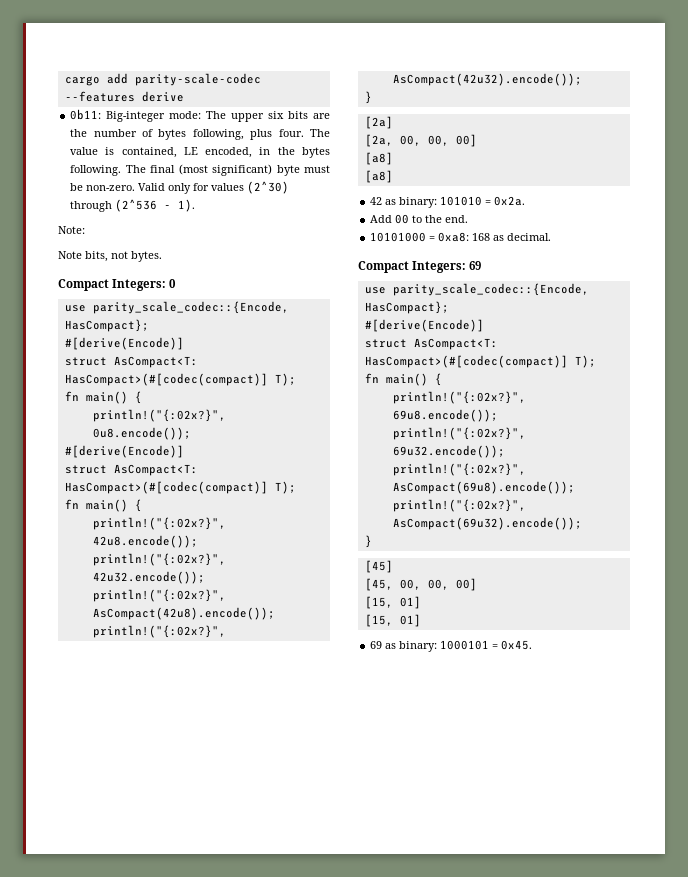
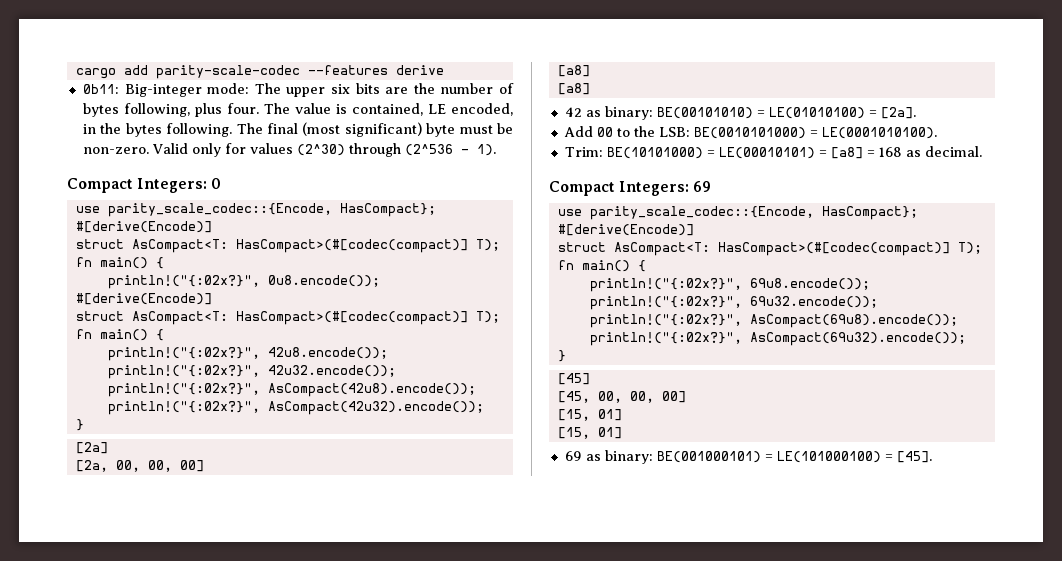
[58,226,85,234] [58,251,162,262] // Note: // Note bits, not bytes. -> (496, 150) none
[440,196,526,206] 101010 = 0x2a. -> [656,107,916,119] BE(00101010) = LE(01010100) = [2a].
[445,215,469,223] [370,232,470,242] end. // 10101000 = 0xa8: -> [658,127,937,139] [564,147,875,159] LSB: BE(0010101000) = LE(0001010100). // Trim: BE(10101000) = LE(00010101) = [a8] =
[440,640,533,650] 1000101 = 0x45. -> [656,451,932,463] BE(001000101) = LE(101000100) = [45].

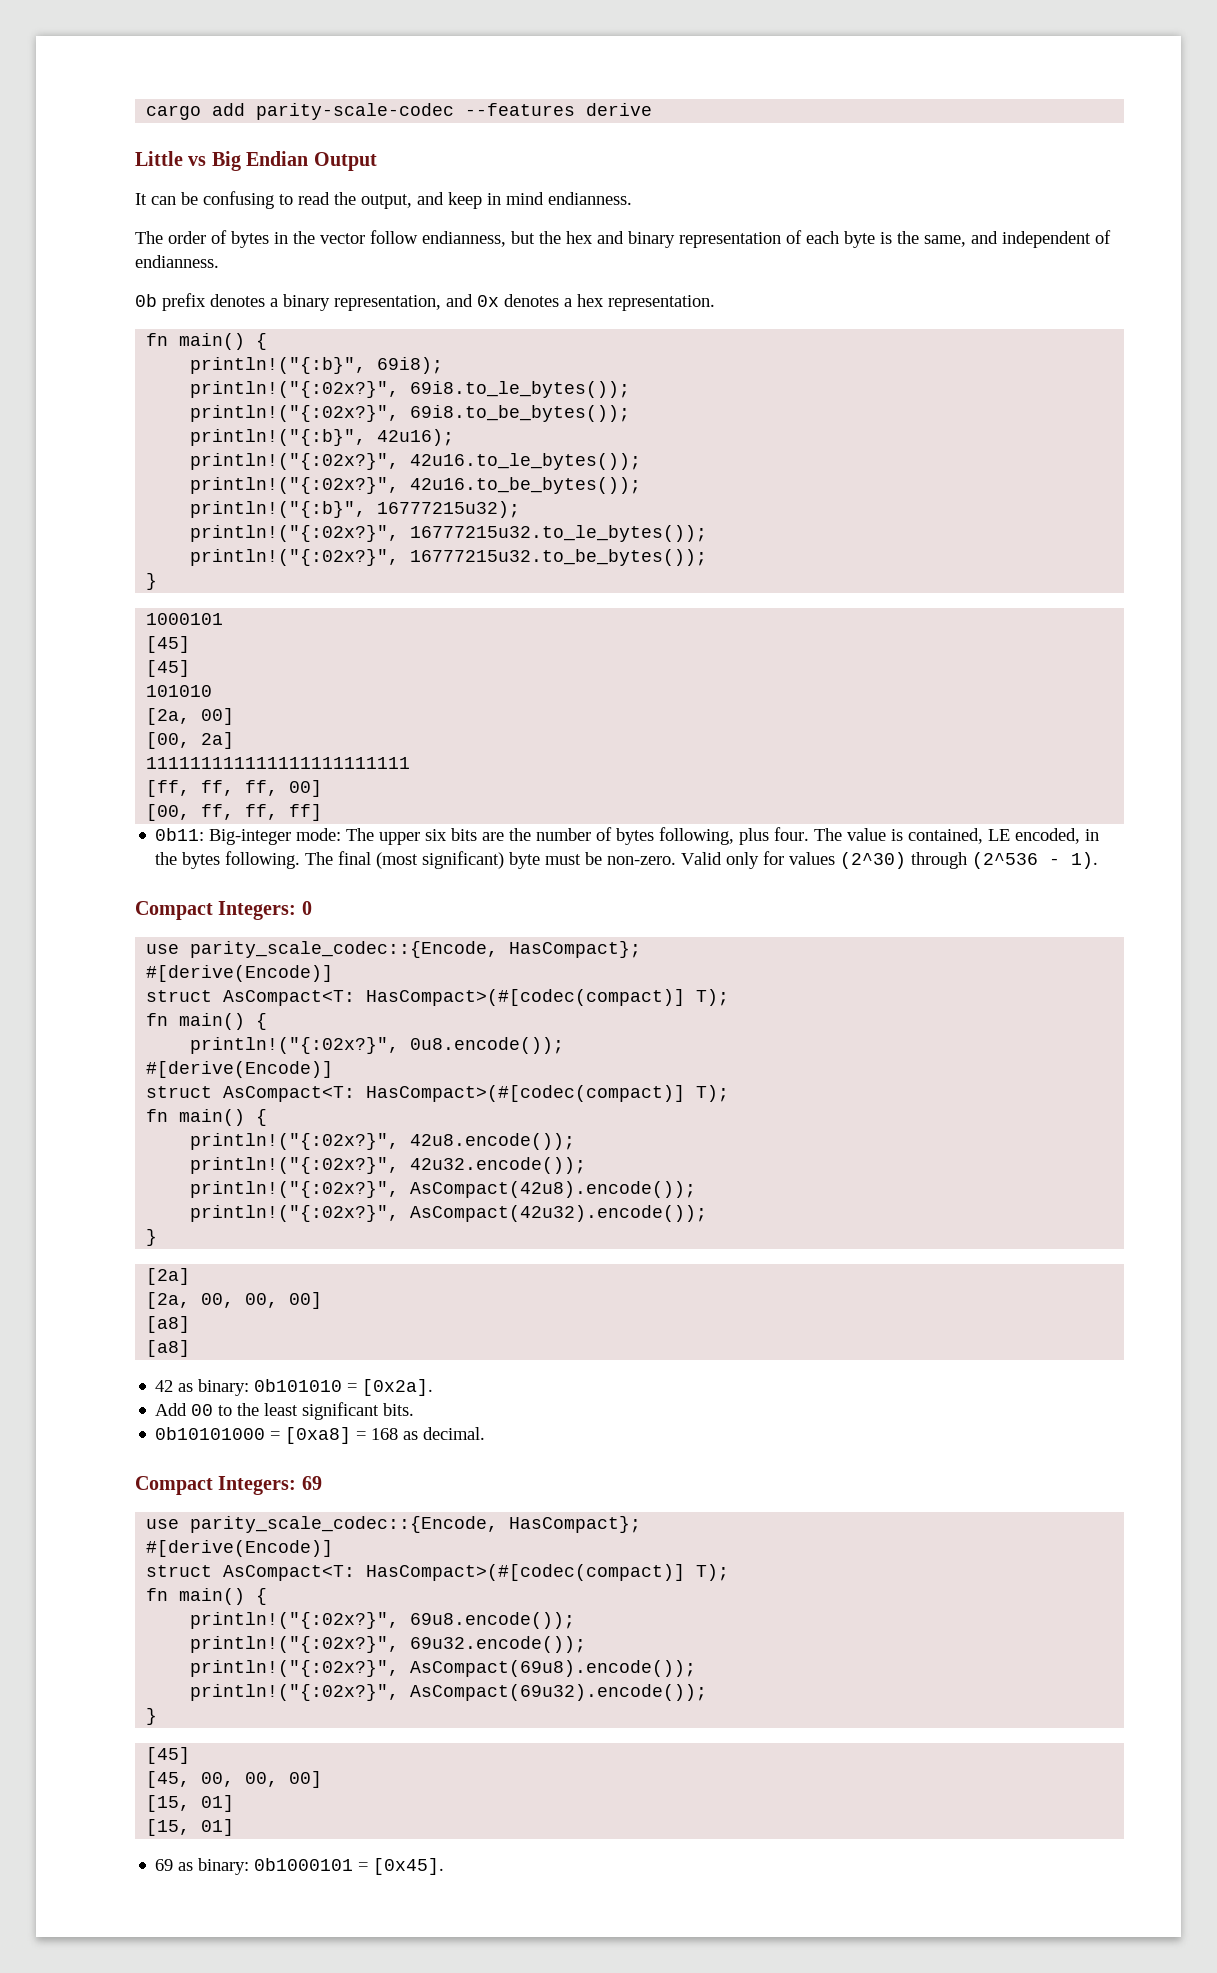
(444, 70) none -> [135,151,377,171] [135,191,632,209] [135,230,1111,248] [135,255,219,268] [135,293,715,311] [146,333,268,350] [190,357,444,374] [190,381,631,398] [190,405,631,422] [190,429,455,446] [190,453,642,470] [190,477,642,494] [190,501,521,518] [190,525,708,542] [190,549,708,566] [146,573,158,590] [146,613,224,625] [146,636,191,653] [146,660,191,677] [146,685,213,697] [146,708,235,725] [146,732,235,749] [146,757,411,769] [146,780,323,797] [146,804,323,821] // Little vs Big Endian Output // It can be confusing to read the output, and keep in mind endianness. // The order of bytes in the vector follow endianness, but the hex and binary representation of each byte is the same, and independent of endianness. // 0b prefix denotes a binary representation, and 0x denotes a hex representation. // fn main() { // println!("{:b}", 69i8); // println!("{:02x?}", 69i8.to_le_bytes()); // println!("{:02x?}", 69i8.to_be_bytes()); // println!("{:b}", 42u16); // println!("{:02x?}", 42u16.to_le_bytes()); // println!("{:02x?}", 42u16.to_be_bytes()); // println!("{:b}", 16777215u32); // println!("{:02x?}", 16777215u32.to_le_bytes()); // println!("{:02x?}", 16777215u32.to_be_bytes()); // } // 1000101 // [45] // [45] // 101010 // [2a, 00] // [00, 2a] // 111111111111111111111111 // [ff, ff, ff, 00] // [00, ff, ff, ff]
[656,107,916,119] BE(00101010) = LE(01010100) = [2a]. -> [254,1379,434,1396] 0b101010 = [0x2a].
[658,127,937,139] [564,147,863,159] LSB: BE(0010101000) = LE(0001010100). // Trim: BE(10101000) = LE(00010101) = [a8] -> [264,1402,415,1420] [155,1427,352,1444] least significant bits. // 0b10101000 = [0xa8]
[656,451,932,463] BE(001000101) = LE(101000100) = [45]. -> [254,1858,445,1875] 0b1000101 = [0x45].

